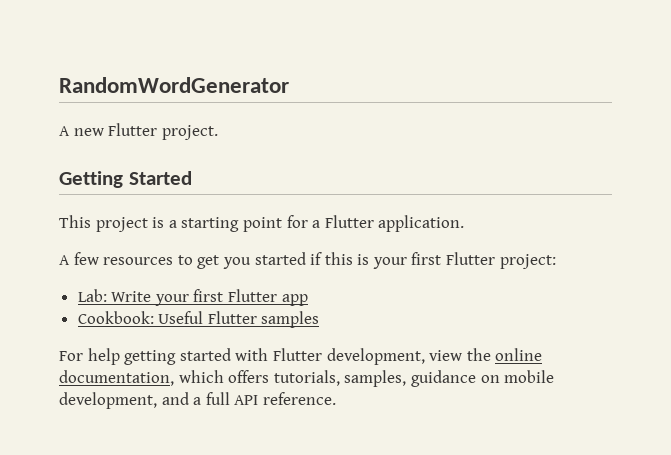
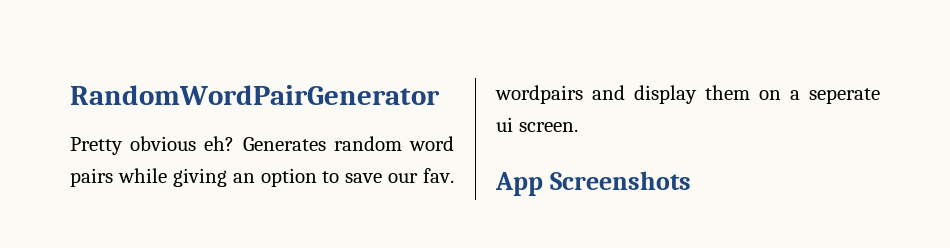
[59,77,289,93] [59,123,218,140] [59,171,192,188] [59,215,465,232] [59,252,556,269] [77,289,308,306] [77,311,320,328] [59,348,543,365] [59,370,555,387] [59,392,336,409] RandomWordGenerator // A new Flutter project. // Getting Started // This project is a starting point for a Flutter application. // A few resources to get you started if this is your first Flutter project: // Lab: Write your first Flutter app // Cookbook: Useful Flutter samples // For help getting started with Flutter development, view the online documentation, which offers tutorials, samples, guidance on mobile development, and a full API reference. -> [70,85,440,105] [70,136,455,155] [70,168,454,187] [495,85,880,104] [496,117,578,132] [495,171,691,196] RandomWordPairGenerator // Pretty obvious eh? Generates random word pairs while giving an option to save our fav. wordpairs and display them on a seperate ui screen. // App Screenshots

